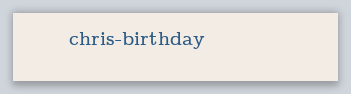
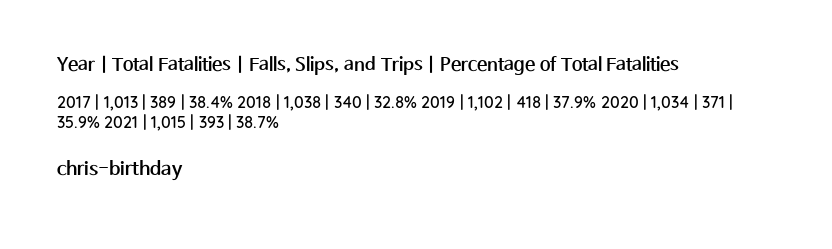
(69, 40) none -> [56,55,680,75] [57,94,734,111] [57,114,280,131] Year | Total Fatalities | Falls, Slips, and Trips | Percentage of Total Fatalities // 2017 | 1,013 | 389 | 38.4% 2018 | 1,038 | 340 | 32.8% 2019 | 1,102 | 418 | 37.9% 2020 | 1,034 | 371 | 35.9% 2021 | 1,015 | 393 | 38.7% //

